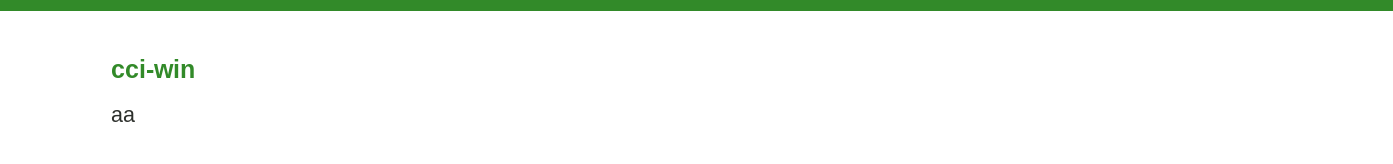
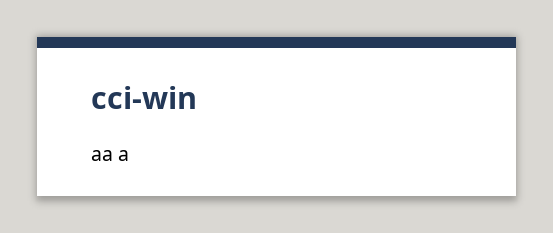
(135, 116) none -> [118,150,130,161] a

